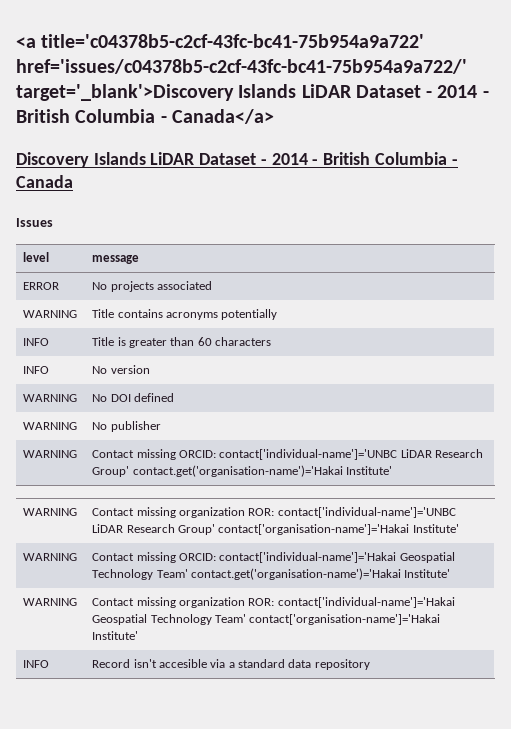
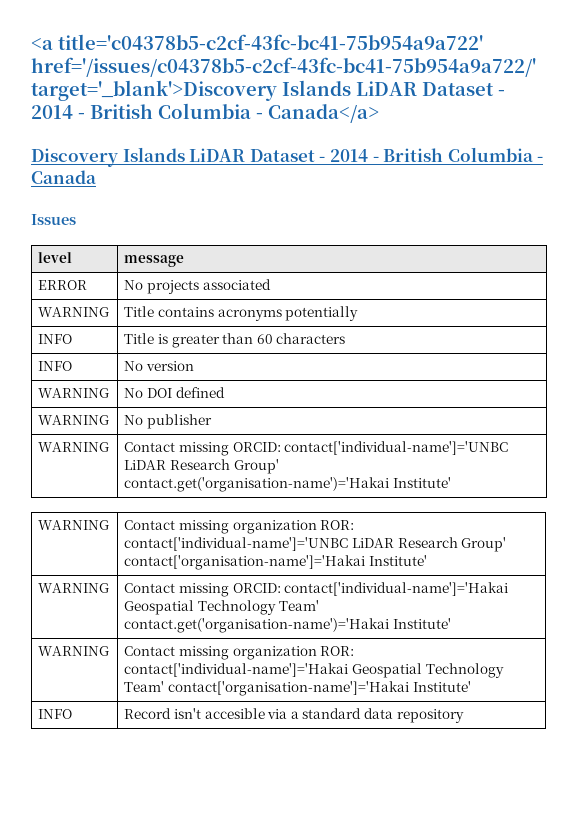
[16,59,467,74] href='issues/c04378b5-c2cf-43fc-bc41-75b954a9a722/' -> [31,57,536,77] href='/issues/c04378b5-c2cf-43fc-bc41-75b954a9a722/'

